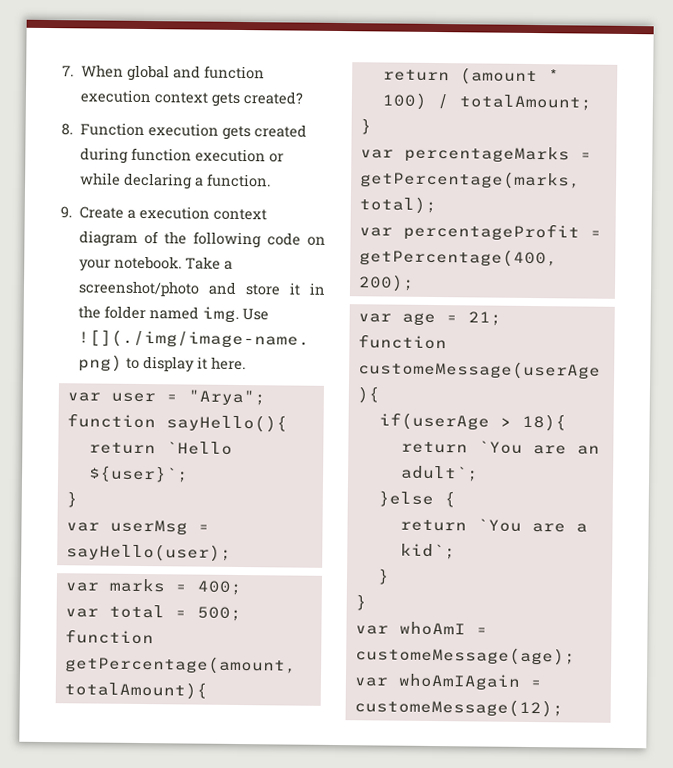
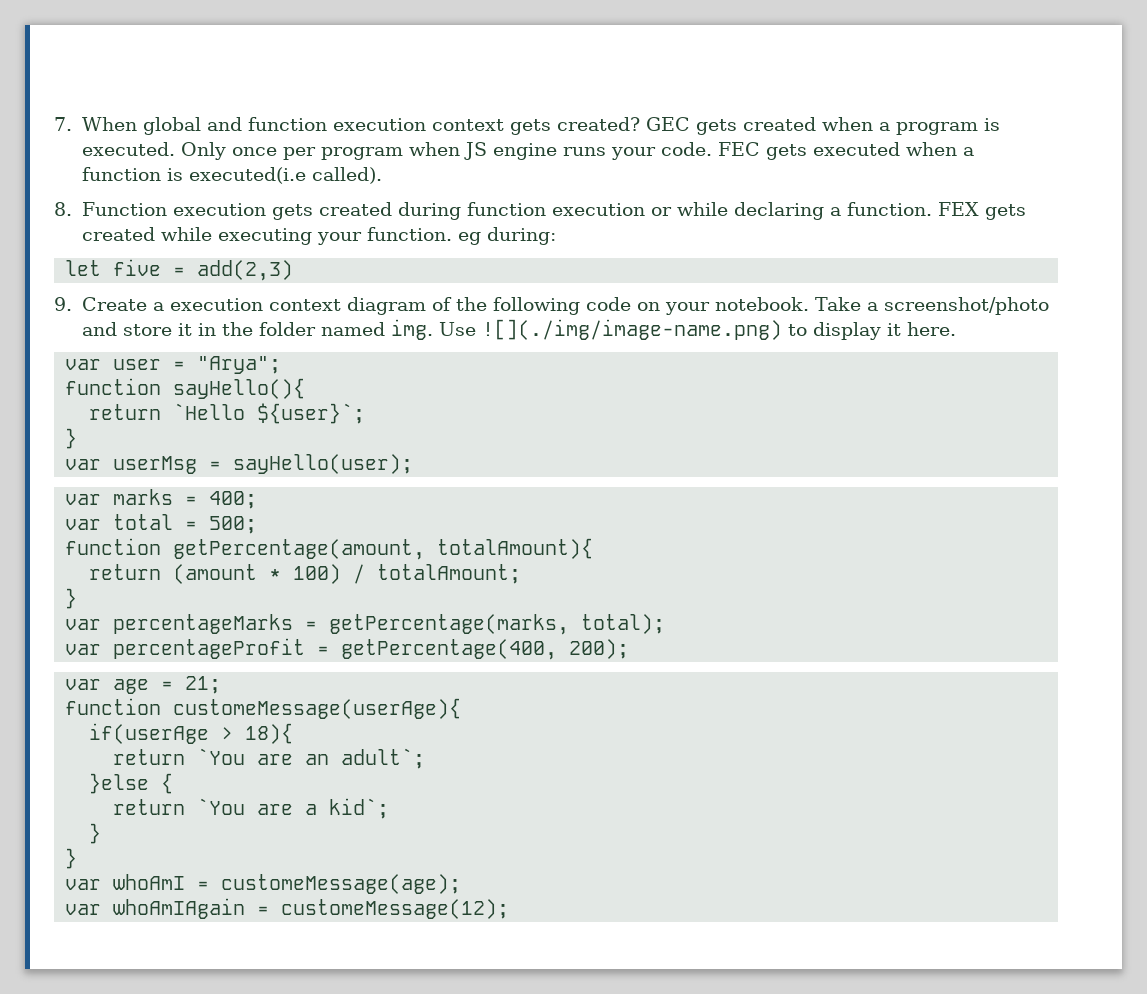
(304, 98) none -> [645,117,1000,135] [81,142,974,160] [81,167,382,184] GEC gets created when a program is executed. Only once per program when JS engine runs your code. FEC gets executed when a function is executed(i.e called).
(271, 180) none -> [937,202,1026,220] [81,227,556,245] [65,259,294,281] FEX gets created while executing your function. eg during: // let five = add(2,3)

